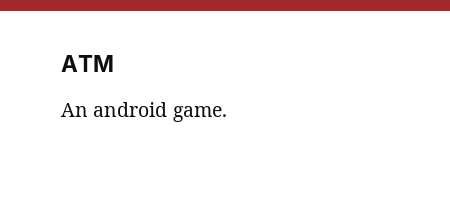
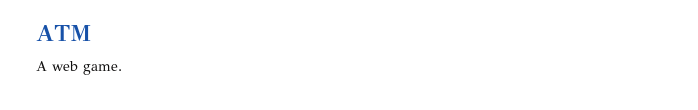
[61,102,168,117] An android -> [36,61,78,71] A web

